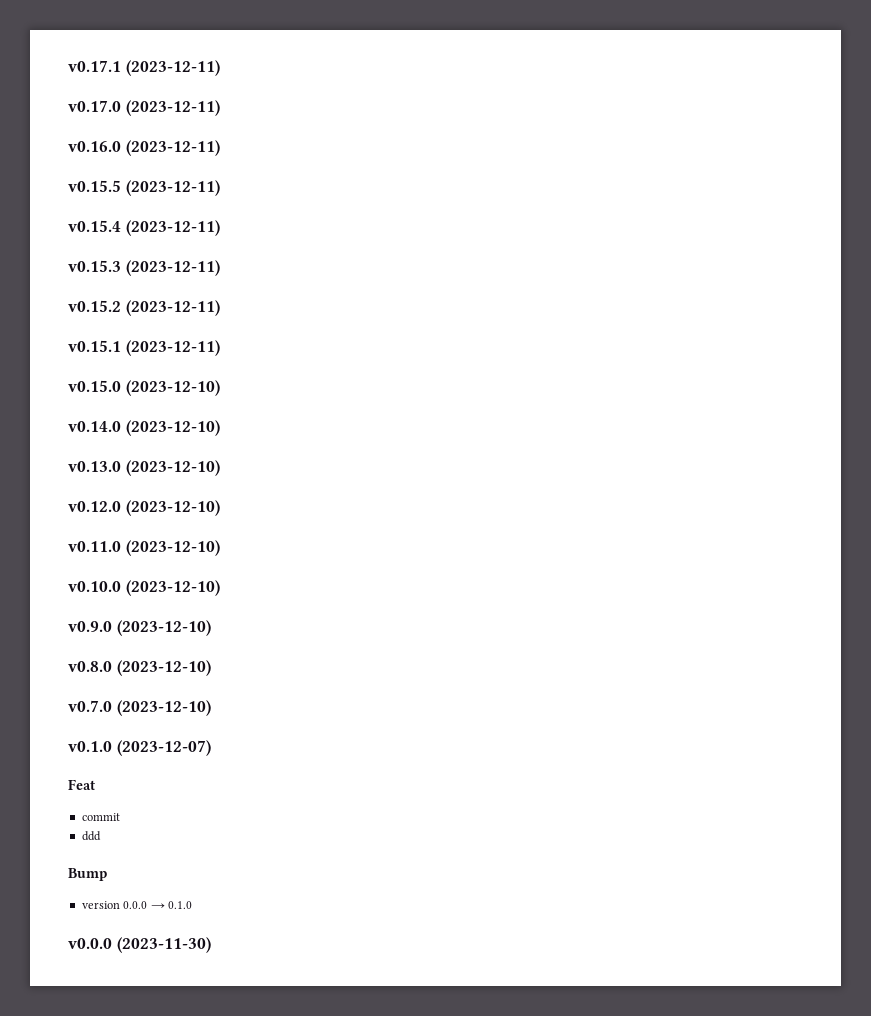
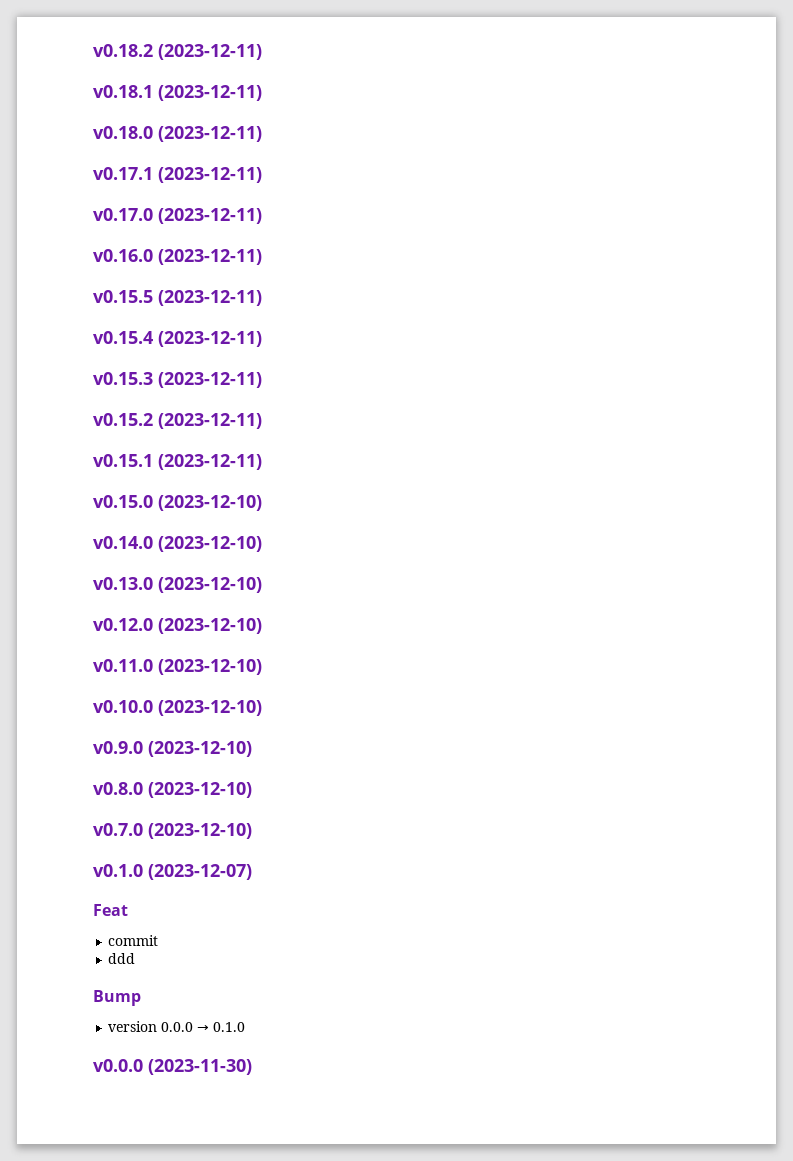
(68, 66) none -> [93,44,262,60] [93,85,262,101] [93,126,262,142] v0.18.2 (2023-12-11) // v0.18.1 (2023-12-11) // v0.18.0 (2023-12-11) //

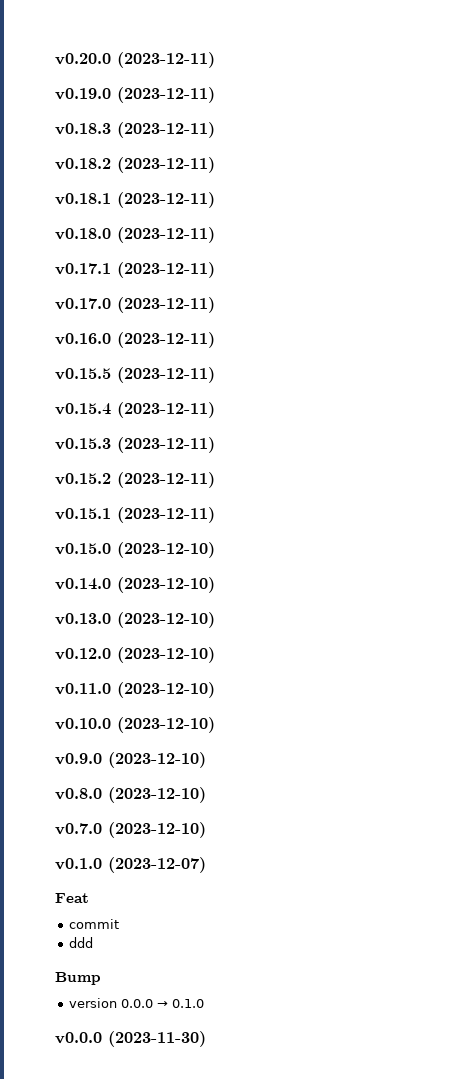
(93, 50) none -> [55,52,215,68] [55,87,215,103] [55,122,215,138] v0.20.0 (2023-12-11) // v0.19.0 (2023-12-11) // v0.18.3 (2023-12-11) //

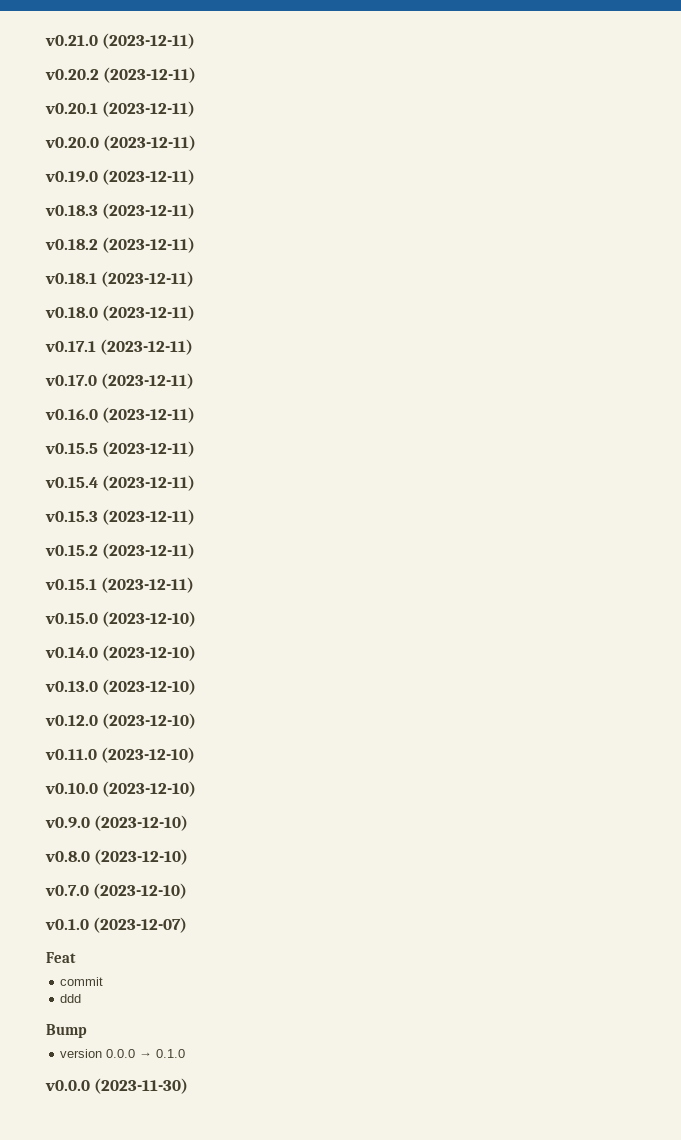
(55, 59) none -> [45,33,196,49] [45,67,197,83] [45,101,196,117] v0.21.0 (2023-12-11) // v0.20.2 (2023-12-11) // v0.20.1 (2023-12-11) //

